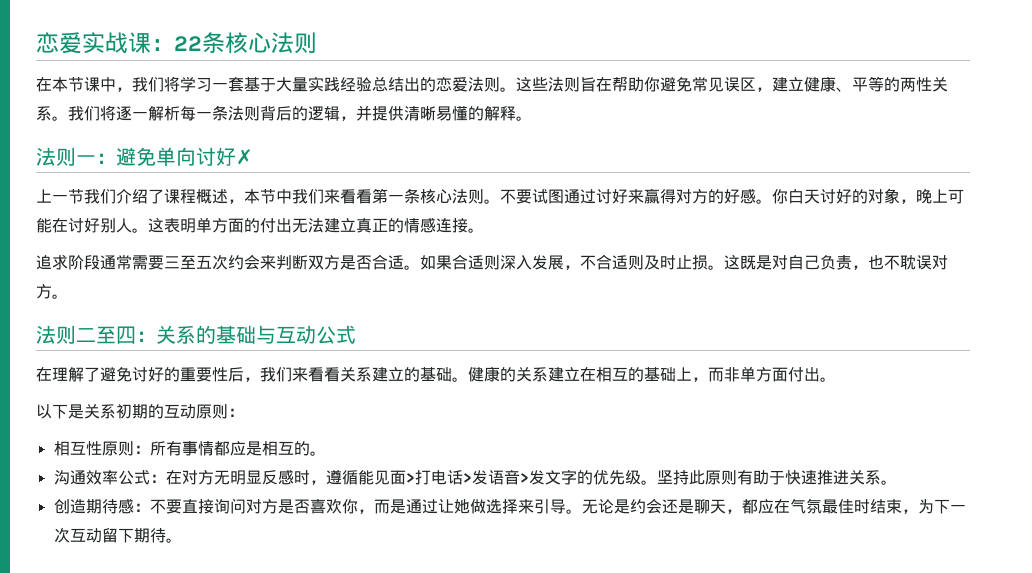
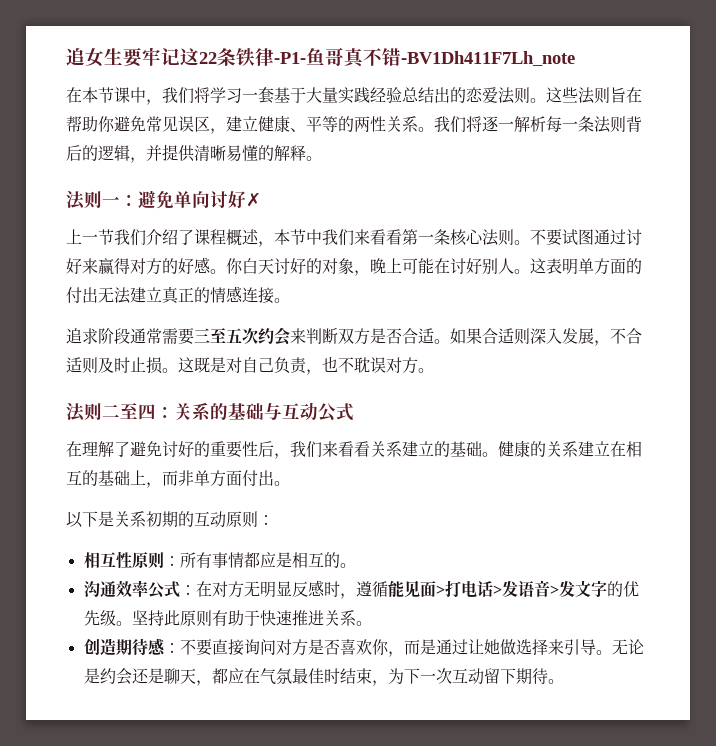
[36,32,317,54] 恋爱实战课：22条核心法则 -> [66,47,575,68] 追女生要牢记这22条铁律-P1-鱼哥真不错-BV1Dh411F7Lh_note

